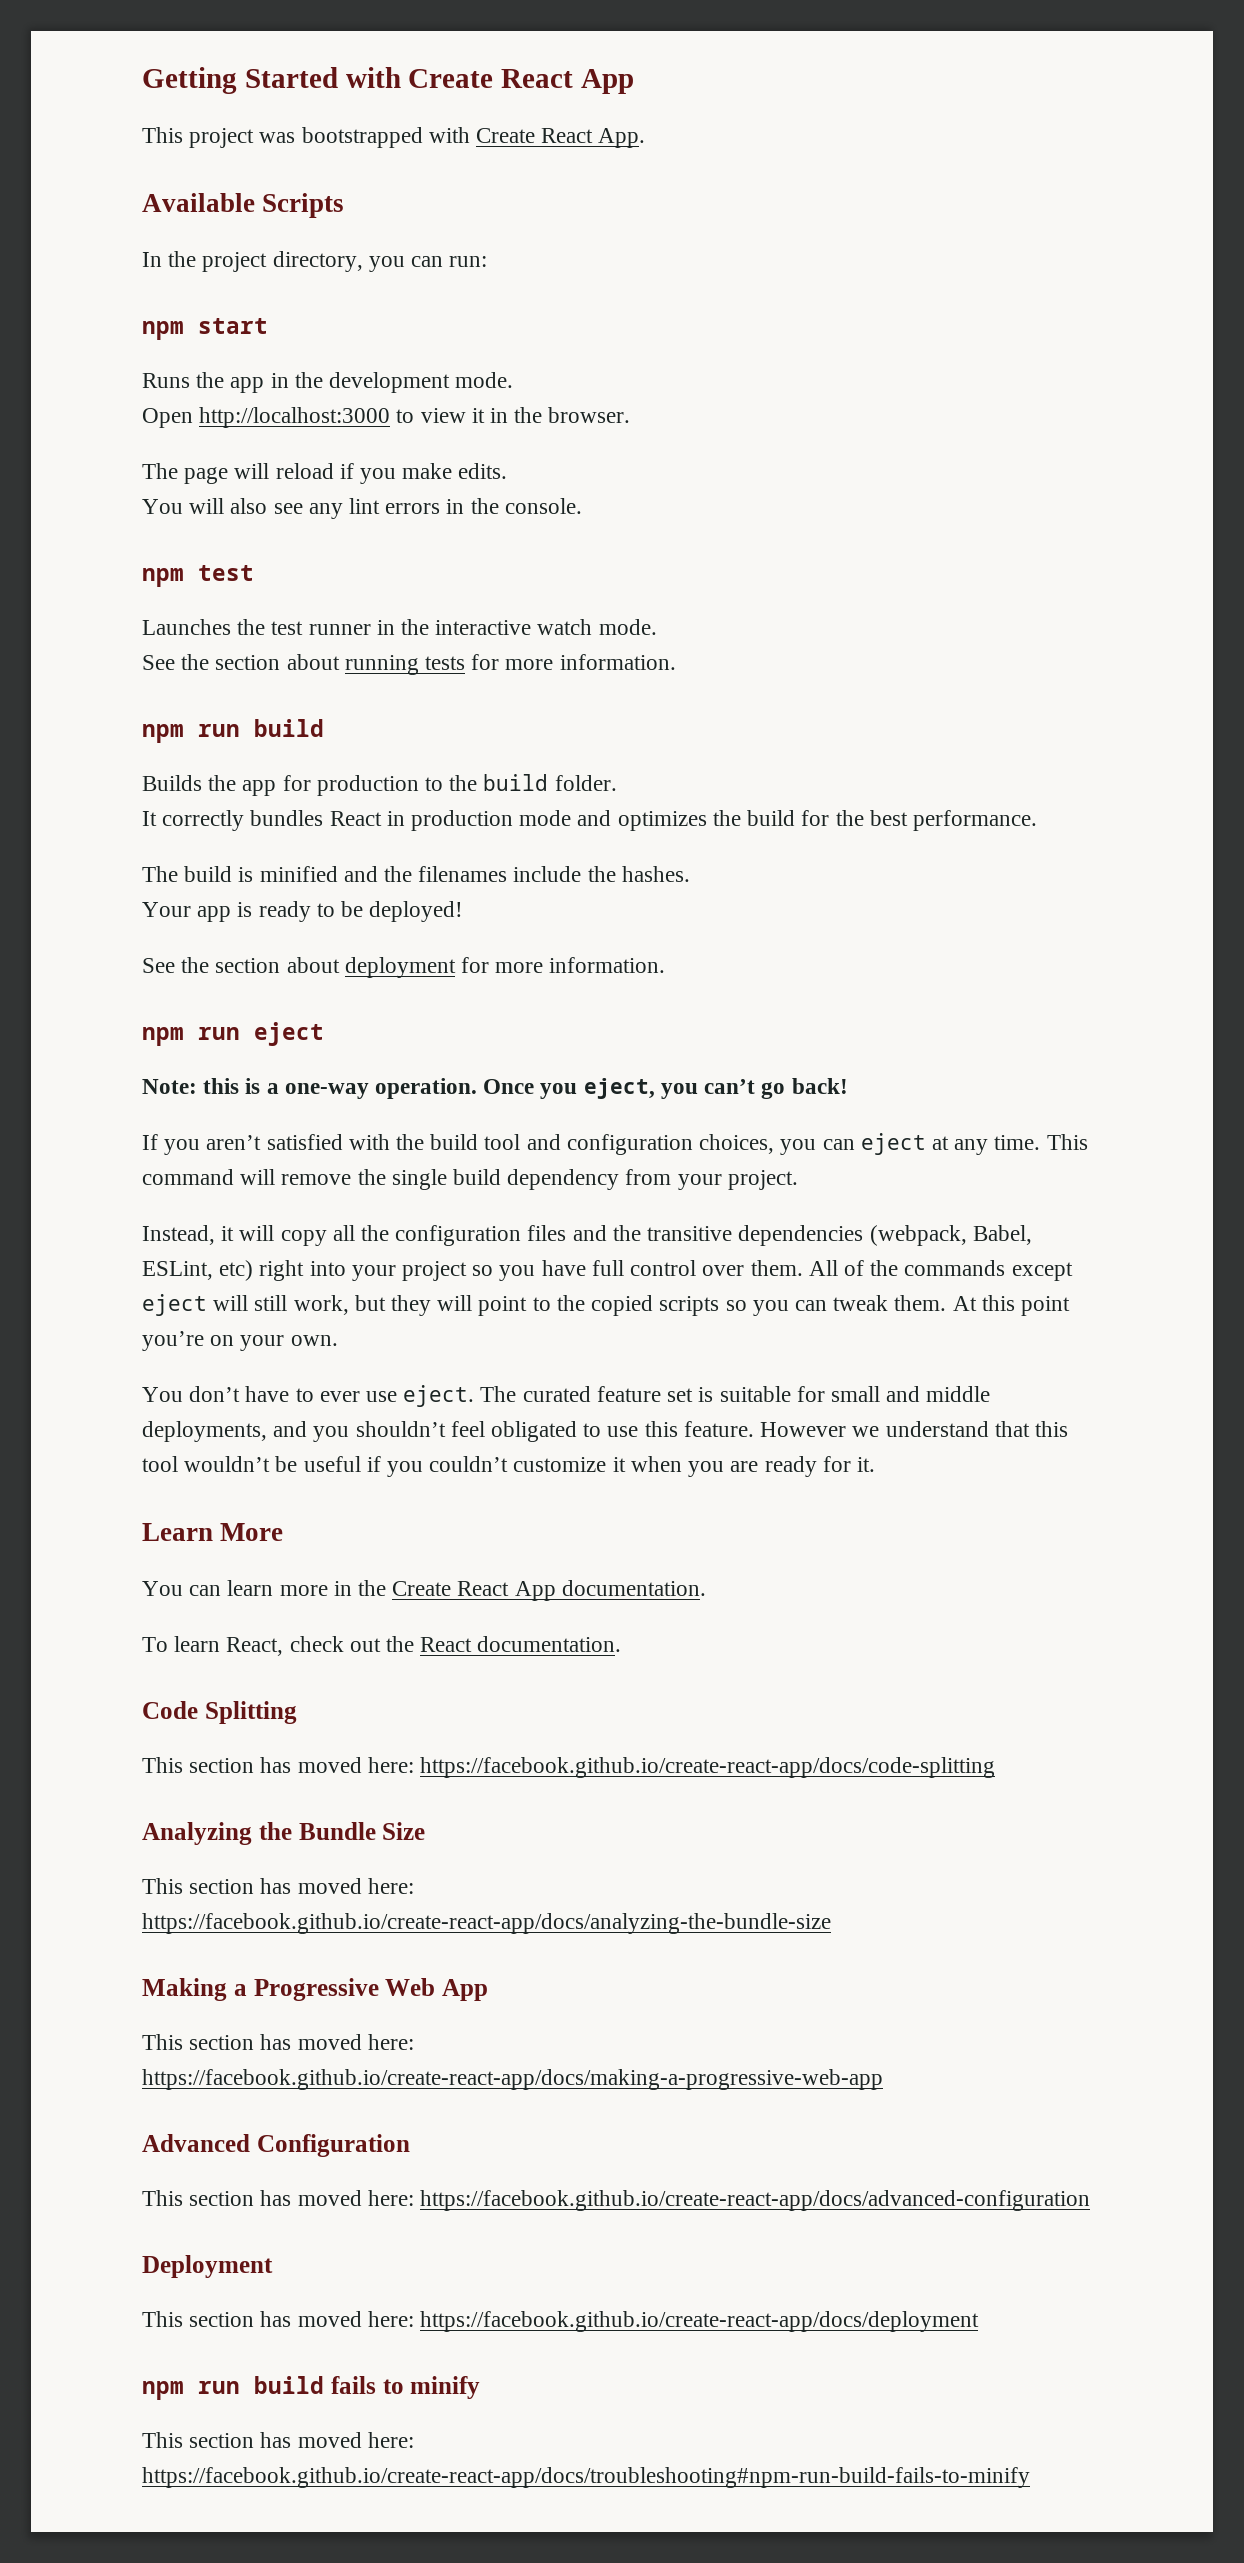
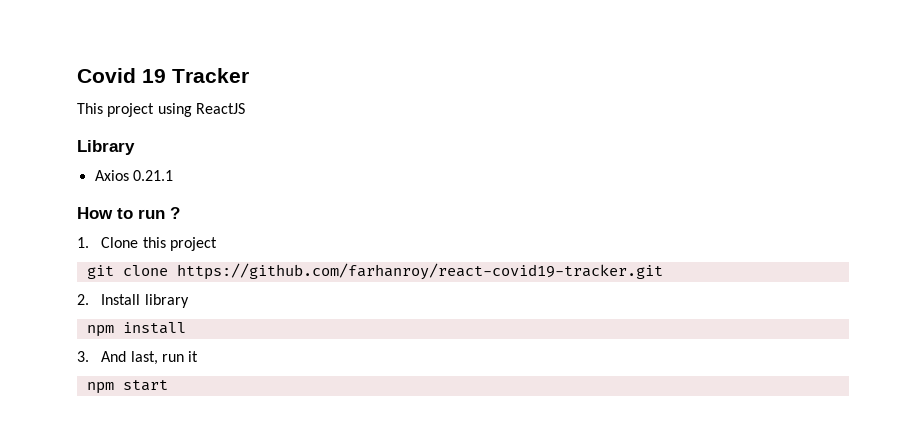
[142,67,635,94] [142,127,646,148] [142,193,345,218] [142,251,488,272] [142,318,268,340] [142,372,514,393] [142,407,631,428] [142,463,508,484] [142,498,582,519] [142,565,254,587] [142,619,657,635] [142,654,676,675] [142,719,324,743] [142,774,617,796] [142,810,1037,831] [142,866,690,882] [142,901,464,922] [142,957,666,978] [142,1022,324,1046] [142,1078,848,1099] [142,1133,1088,1155] [142,1169,798,1190] [142,1225,1032,1246] [142,1260,1073,1281] [142,1294,1070,1316] [142,1331,338,1351] [142,1385,991,1407] [142,1421,1068,1442] [142,1456,875,1477] [142,1523,284,1541] [142,1580,706,1601] [142,1636,622,1656] [142,1701,297,1724] [142,1757,996,1778] [142,1822,426,1845] [142,1878,414,1894] [142,1913,831,1934] [142,1978,488,2001] [142,2034,414,2050] [142,2069,883,2090] [142,2134,410,2157] [142,2190,1091,2211] [142,2255,273,2278] [142,2311,980,2332] [142,2376,481,2400] [142,2432,414,2448] [142,2467,1030,2488] Getting Started with Create React App // This project was bootstrapped with Create React App. // Available Scripts // In the project directory, you can run: // npm start // Runs the app in the development mode. // Open http://localhost:3000 to view it in the browser. // The page will reload if you make edits. // You will also see any lint errors in the console. // npm test // Launches the test runner in the interactive watch mode. // See the section about running tests for more information. // npm run build // Builds the app for production to the build folder. // It correctly bundles React in production mode and optimizes the build for the best performance. // The build is minified and the filenames include the hashes. // Your app is ready to be deployed! // See the section about deployment for more information. // npm run eject // Note: this is a one-way operation. Once you eject, you can’t go back! // If you aren’t satisfied with the build tool and configuration choices, you can eject at any time. This command will remove the single build dependency from your project. // Instead, it will copy all the configuration files and the transitive dependencies (webpack, Babel, ESLint, etc) right into your project so you have full control over them. All of the commands except eject will still work, but they will point to the copied scripts so you can tweak them. At this point you’re on your own. // You don’t have to ever use eject. The curated feature set is suitable for small and middle deployments, and you shouldn’t feel obligated to use this feature. However we understand that this tool wouldn’t be useful if you couldn’t customize it when you are ready for it. // Learn More // You can learn more in the Create React App documentation. // To learn React, check out the React documentation. // Code Splitting // This section has moved here: https://facebook.github.io/create-react-app/docs/code-splitting // Analyzing the Bundle Size // This section has moved here: https://facebook.github.io/create-react-app/docs/analyzing-the-bundle-size // Making a Progressive Web App // This section has moved here: https://facebook.github.io/create-react-app/docs/making-a-progressive-web-app // Advanced Configuration // This section has moved here: https://facebook.github.io/create-react-app/docs/advanced-configuration // Deployment // This section has moved here: https://facebook.github.io/create-react-app/docs/deployment // npm run build fails to minify // This section has moved here: https://facebook.github.io/create-react-app/docs/troubleshooting#npm-run-build-fails-to-minify -> [77,68,249,83] [77,103,245,117] [77,140,135,155] [94,170,173,181] [77,207,180,219] [77,237,217,251] [86,263,663,280] [77,294,189,308] [86,322,186,337] [77,351,199,365] [86,380,168,394] Covid 19 Tracker // This project using ReactJS // Library // Axios 0.21.1 // How to run ? // 1. Clone this project // git clone https://github.com/farhanroy/react-covid19-tracker.git // 2. Install library // npm install // 3. And last, run it // npm start

